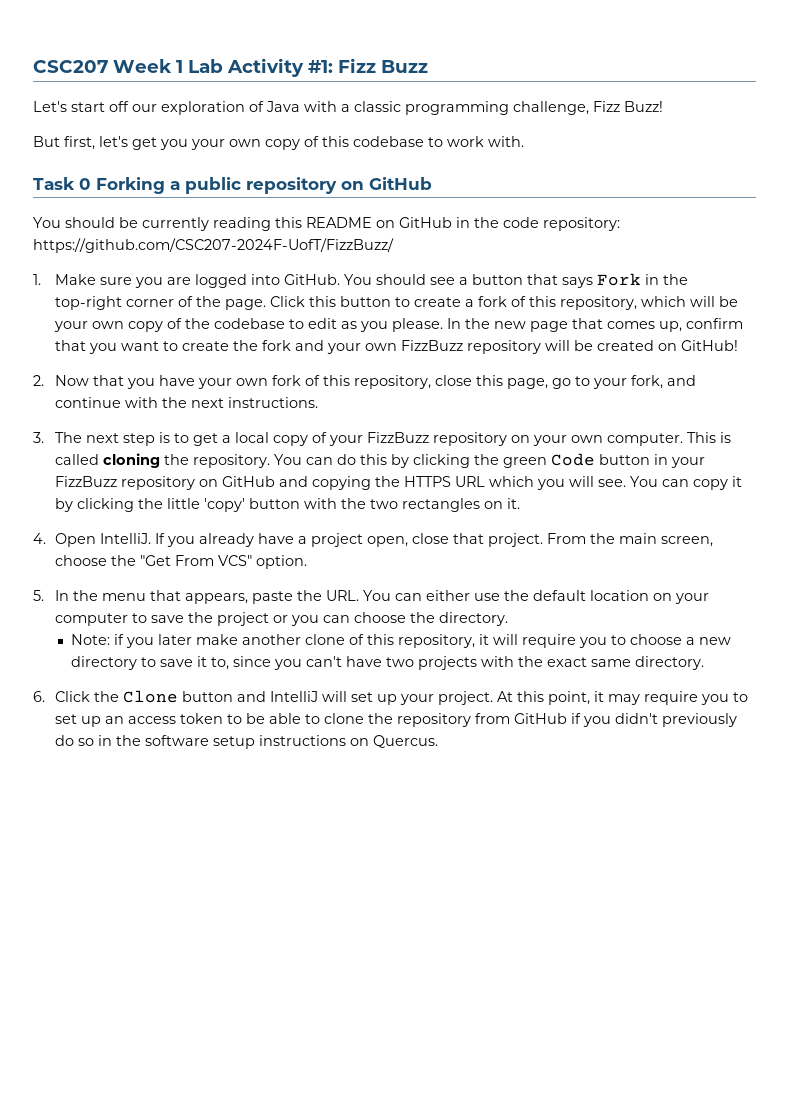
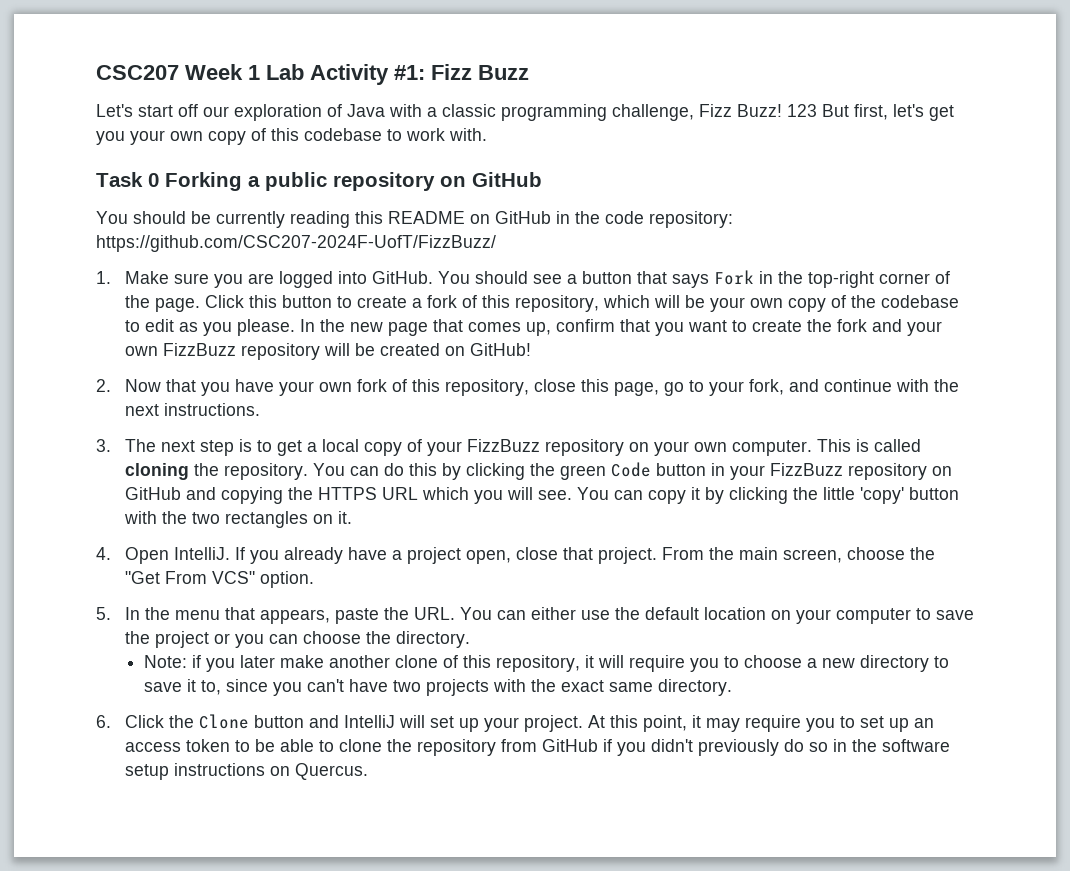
(663, 106) // -> [787,104,817,117] 123

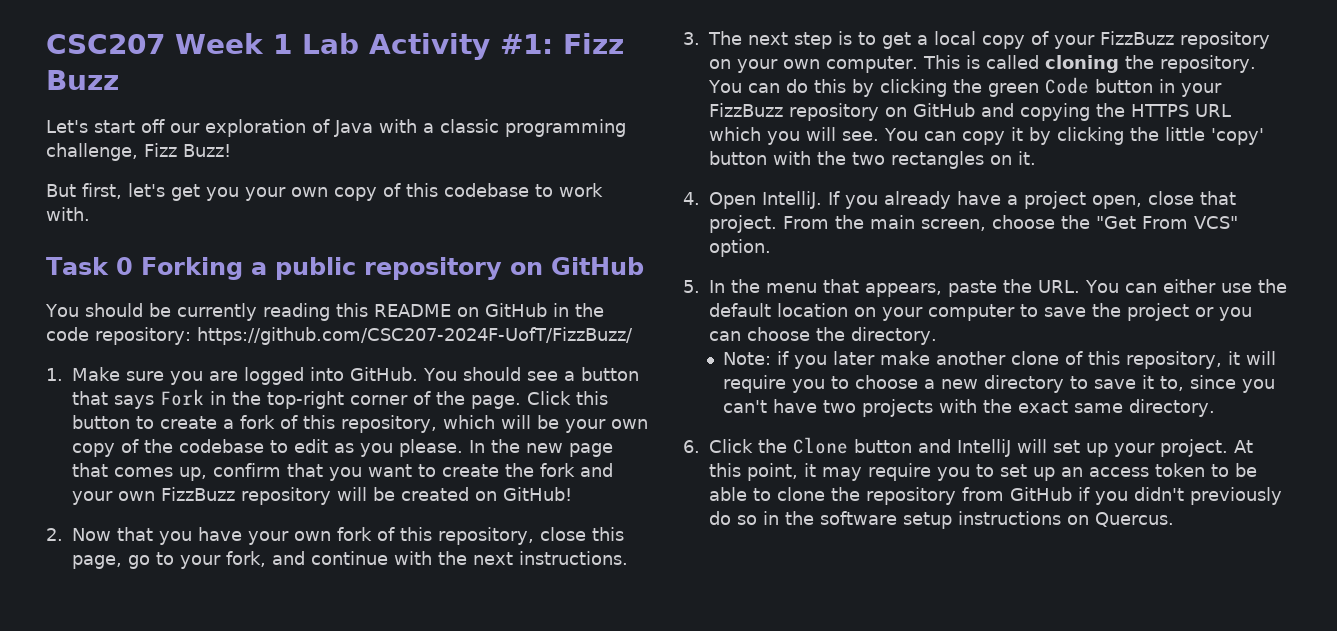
[787,104,817,117] 123 -> (231, 150) //

